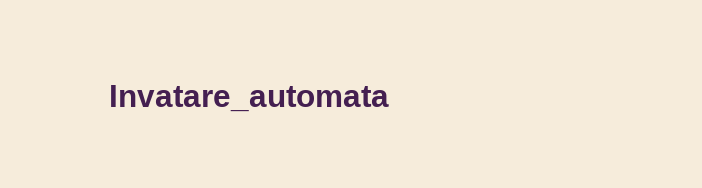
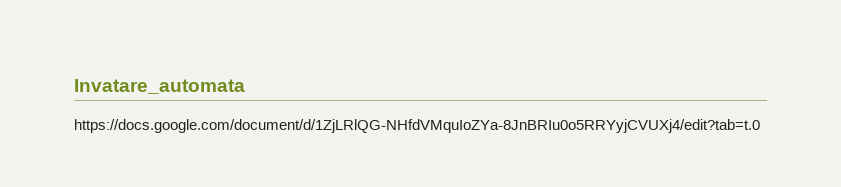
(389, 98) none -> [74,119,760,133] // https://docs.google.com/document/d/1ZjLRlQG-NHfdVMquIoZYa-8JnBRIu0o5RRYyjCVUXj4/edit?tab=t.0

